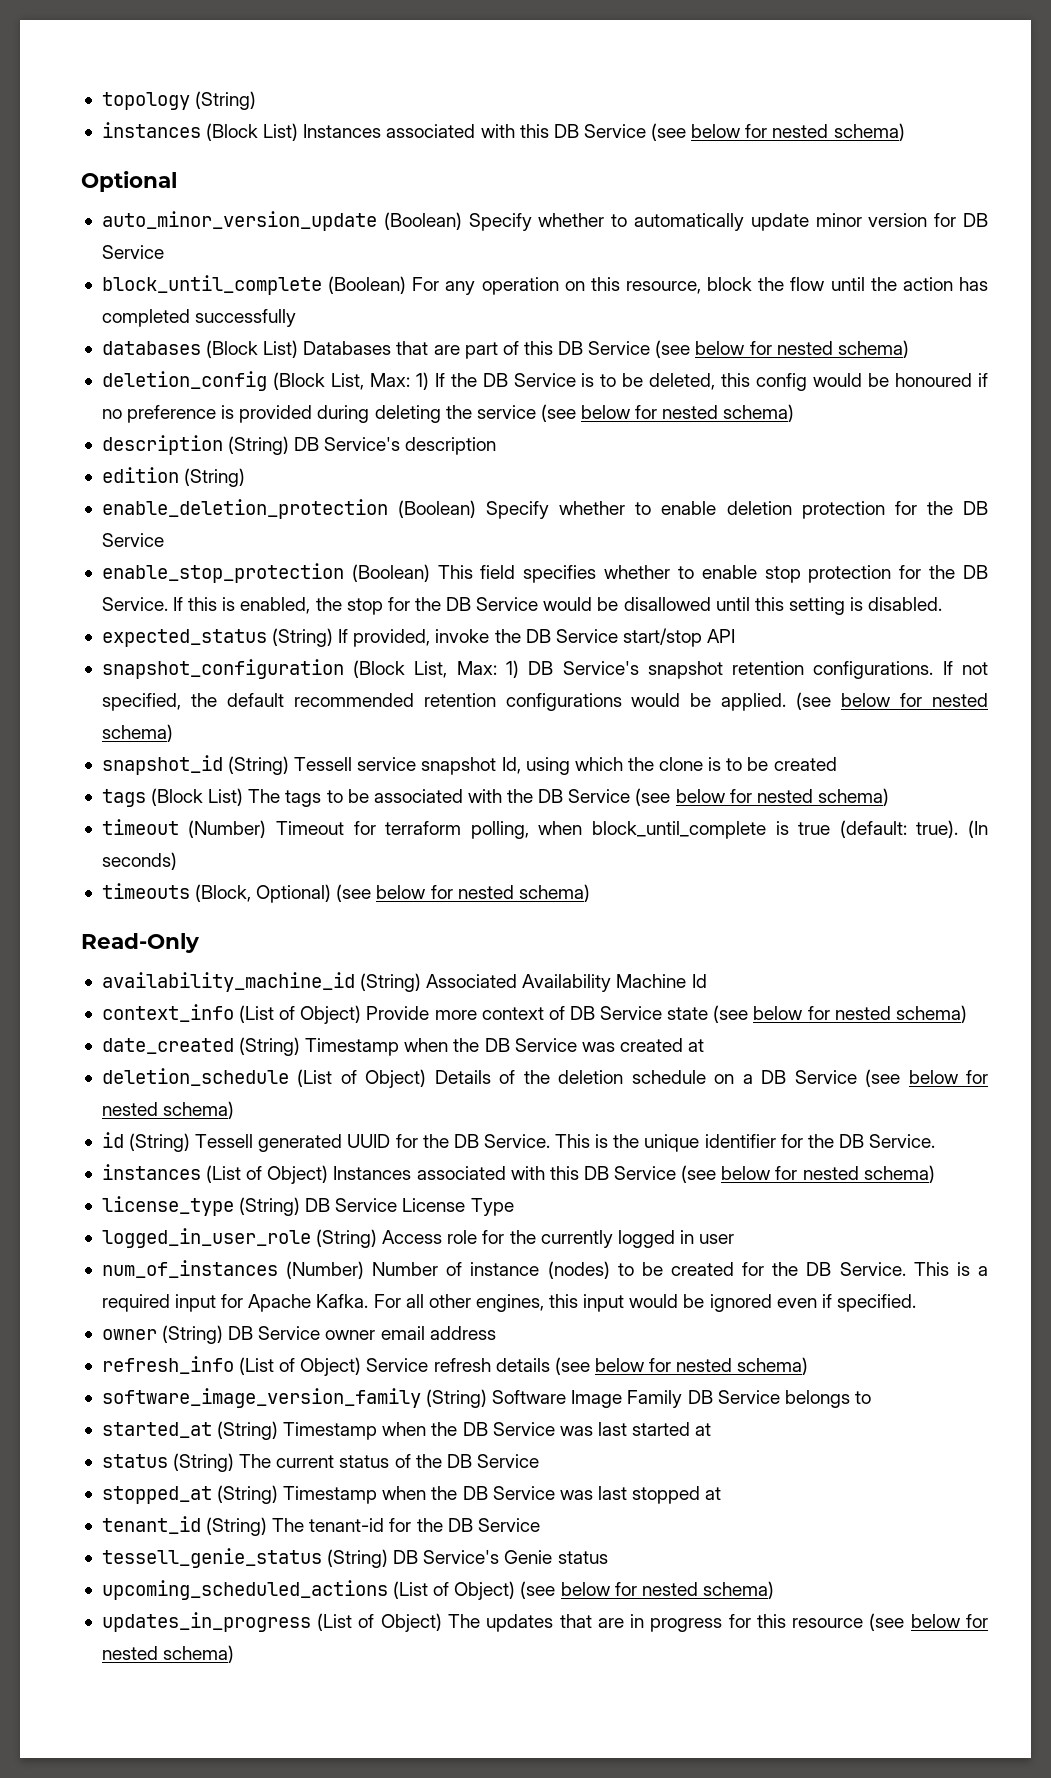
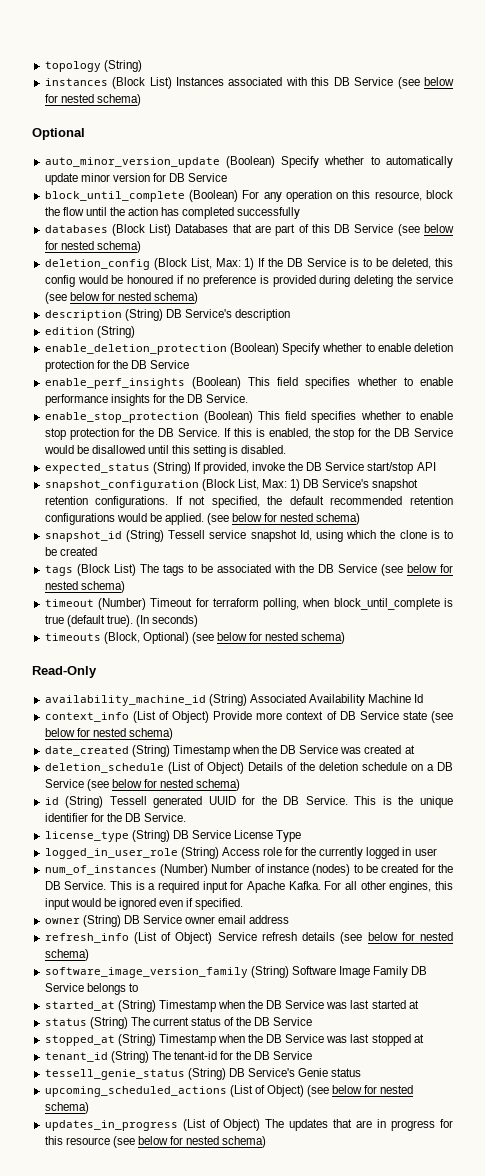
(164, 540) none -> [44,377,453,389] [44,394,249,406] // enable_perf_insights (Boolean) This field specifies whether to enable performance insights for the DB Service.
[839,820,907,838] (default: -> [66,615,105,627] (default
[101,1164,935,1184] // instances (List of Object) Instances associated with this DB Service (see below for nested schema) -> (187, 817) none

